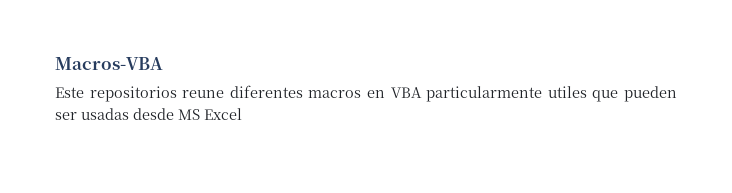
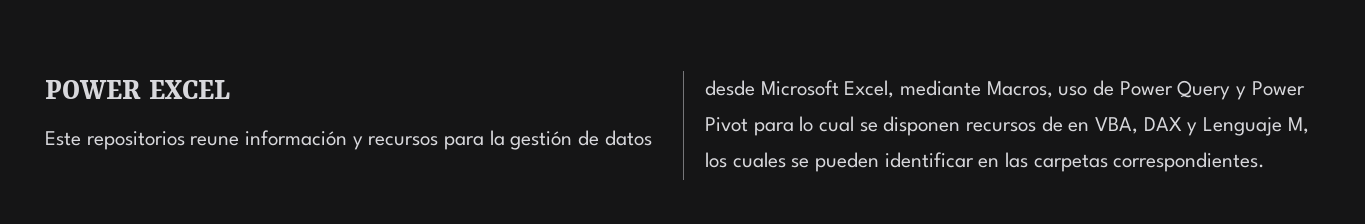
[55,57,163,70] Macros-VBA -> [45,80,231,99] POWER EXCEL
[229,85,678,102] [55,108,242,120] diferentes macros en VBA particularmente utiles que pueden ser usadas desde MS Excel -> [245,130,652,150] [705,80,1305,100] [705,116,1309,136] [705,152,1266,172] información y recursos para la gestión de datos desde Microsoft Excel, mediante Macros, uso de Power Query y Power Pivot para lo cual se disponen recursos de en VBA, DAX y Lenguaje M, los cuales se pueden identificar en las carpetas correspondientes.

